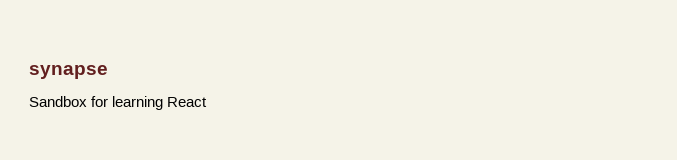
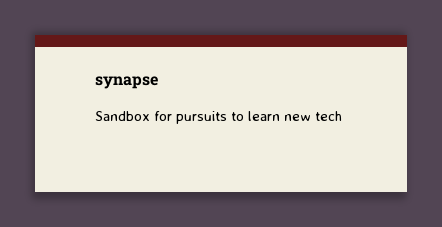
[112,96,208,110] learning React -> [176,111,342,124] pursuits to learn new tech

